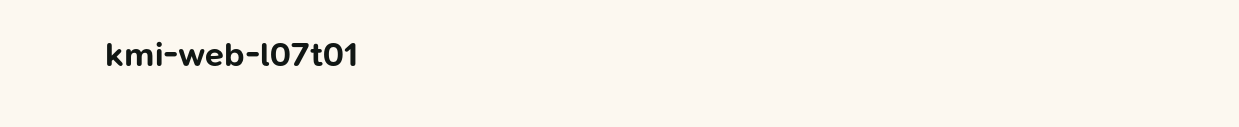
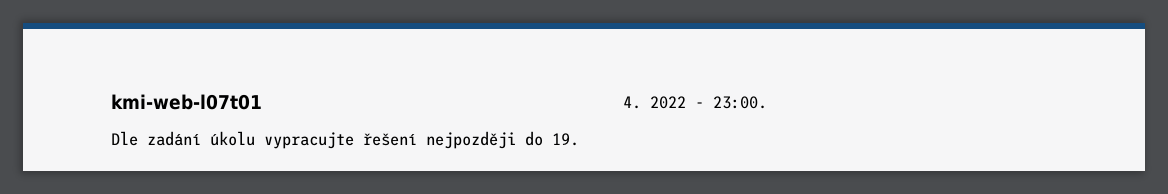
(358, 54) none -> [111,131,579,149] [623,96,767,109] // Dle zadání úkolu vypracujte řešení nejpozději do 19. 4. 2022 - 23:00.

